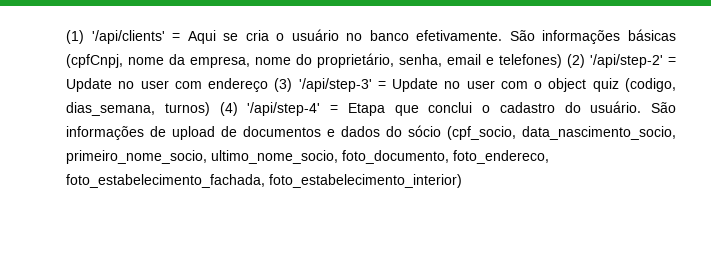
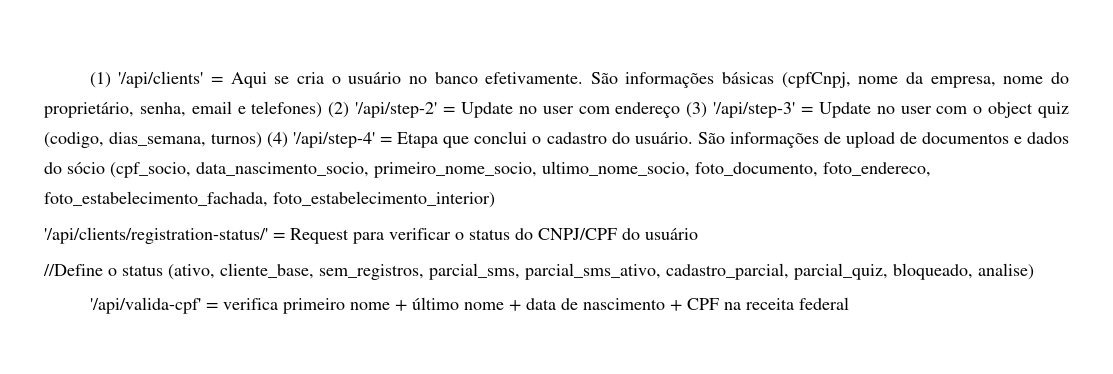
(462, 181) none -> [44,227,698,244] [43,263,1034,280] [89,297,849,314] // '/api/clients/registration-status/' = Request para verificar o status do CNPJ/CPF do usuário // //Define o status (ativo, cliente_base, sem_registros, parcial_sms, parcial_sms_ativo, cadastro_parcial, parcial_quiz, bloqueado, analise) // '/api/valida-cpf' = verifica primeiro nome + último nome + data de nascimento + CPF na receita federal

